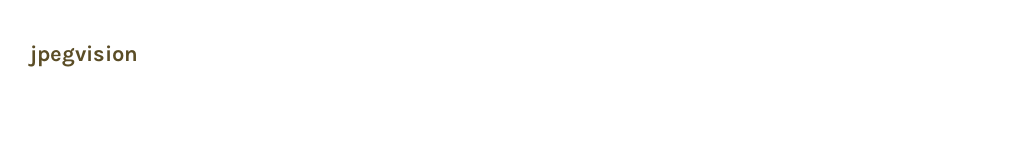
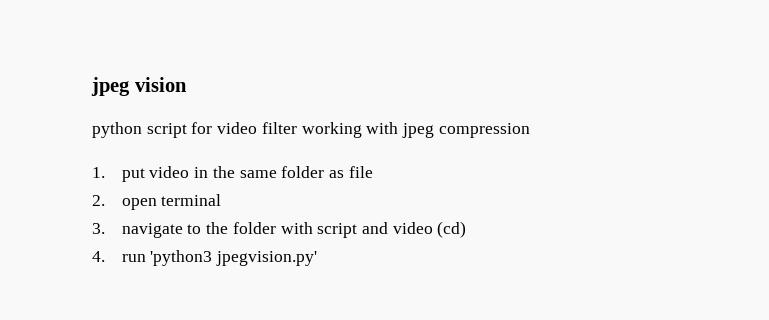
[28,45,138,67] jpegvision -> [91,77,187,96] [92,122,530,138] [92,166,373,182] [92,194,222,210] [92,221,467,238] [92,250,318,266] jpeg vision // python script for video filter working with jpeg compression // 1. put video in the same folder as file // 2. open terminal // 3. navigate to the folder with script and video (cd) // 4. run 'python3 jpegvision.py'

